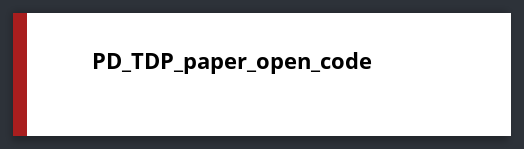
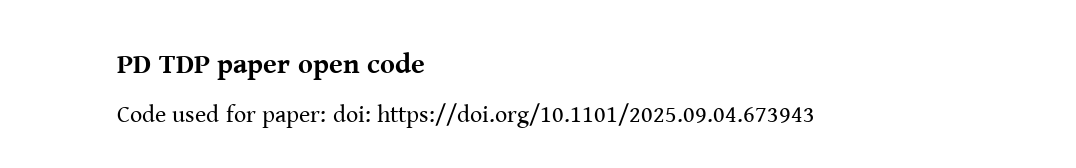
[92,52,372,74] PD_TDP_paper_open_code -> [117,52,426,80] [117,103,816,128] PD TDP paper open code // Code used for paper: doi: https://doi.org/10.1101/2025.09.04.673943

